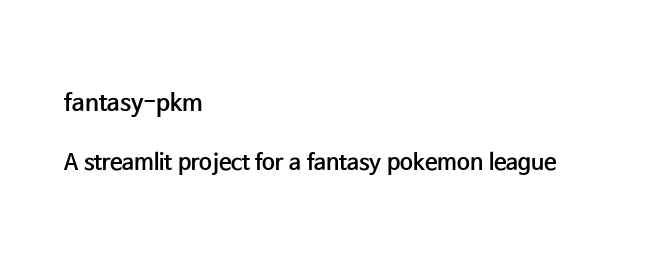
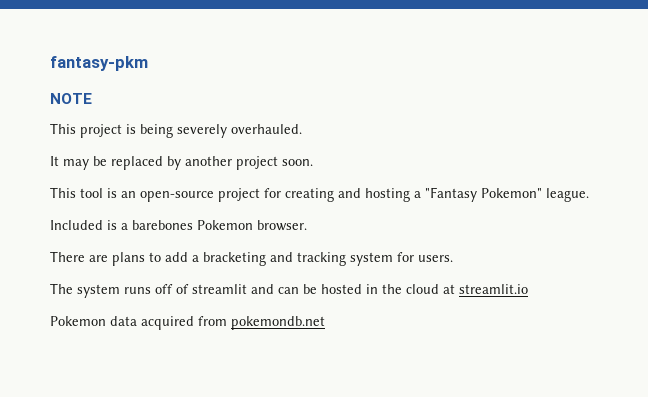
[63,151,557,176] A streamlit project for a fantasy pokemon league -> [50,93,92,104] [50,123,302,138] [50,156,313,170] [50,187,589,202] [50,220,307,231] [50,251,453,266] [50,283,528,298] [50,316,325,330] NOTE // This project is being severely overhauled. // It may be replaced by another project soon. // This tool is an open-source project for creating and hosting a "Fantasy Pokemon" league. // Included is a barebones Pokemon browser. // There are plans to add a bracketing and tracking system for users. // The system runs off of streamlit and can be hosted in the cloud at streamlit.io // Pokemon data acquired from pokemondb.net

